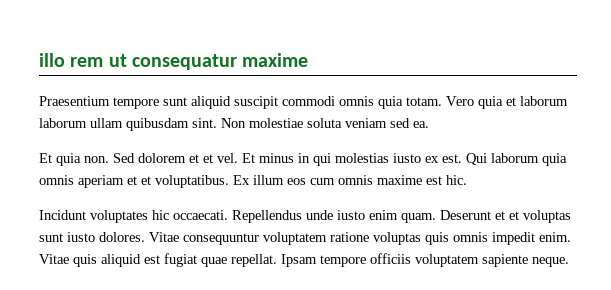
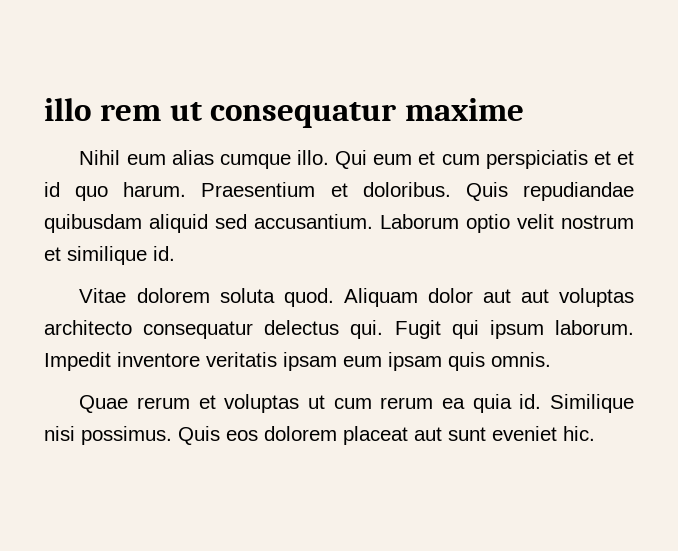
[39,96,568,109] [39,118,429,131] [39,153,567,166] [39,175,467,188] [39,210,571,223] [39,232,571,245] [39,253,569,267] Praesentium tempore sunt aliquid suscipit commodi omnis quia totam. Vero quia et laborum laborum ullam quibusdam sint. Non molestiae soluta veniam sed ea. // Et quia non. Sed dolorem et et vel. Et minus in qui molestias iusto ex est. Qui laborum quia omnis aperiam et et voluptatibus. Ex illum eos cum omnis maxime est hic. // Incidunt voluptates hic occaecati. Repellendus unde iusto enim quam. Deserunt et et voluptas sunt iusto dolores. Vitae consequuntur voluptatem ratione voluptas quis omnis impedit enim. Vitae quis aliquid est fugiat quae repellat. Ipsam tempore officiis voluptatem sapiente neque. -> [79,150,634,169] [44,182,635,201] [44,214,634,233] [44,246,175,265] [79,288,634,307] [44,320,635,339] [44,352,551,371] [79,394,635,413] [44,426,595,445] Nihil eum alias cumque illo. Qui eum et cum perspiciatis et et id quo harum. Praesentium et doloribus. Quis repudiandae quibusdam aliquid sed accusantium. Laborum optio velit nostrum et similique id. // Vitae dolorem soluta quod. Aliquam dolor aut aut voluptas architecto consequatur delectus qui. Fugit qui ipsum laborum. Impedit inventore veritatis ipsam eum ipsam quis omnis. // Quae rerum et voluptas ut cum rerum ea quia id. Similique nisi possimus. Quis eos dolorem placeat aut sunt eveniet hic.

